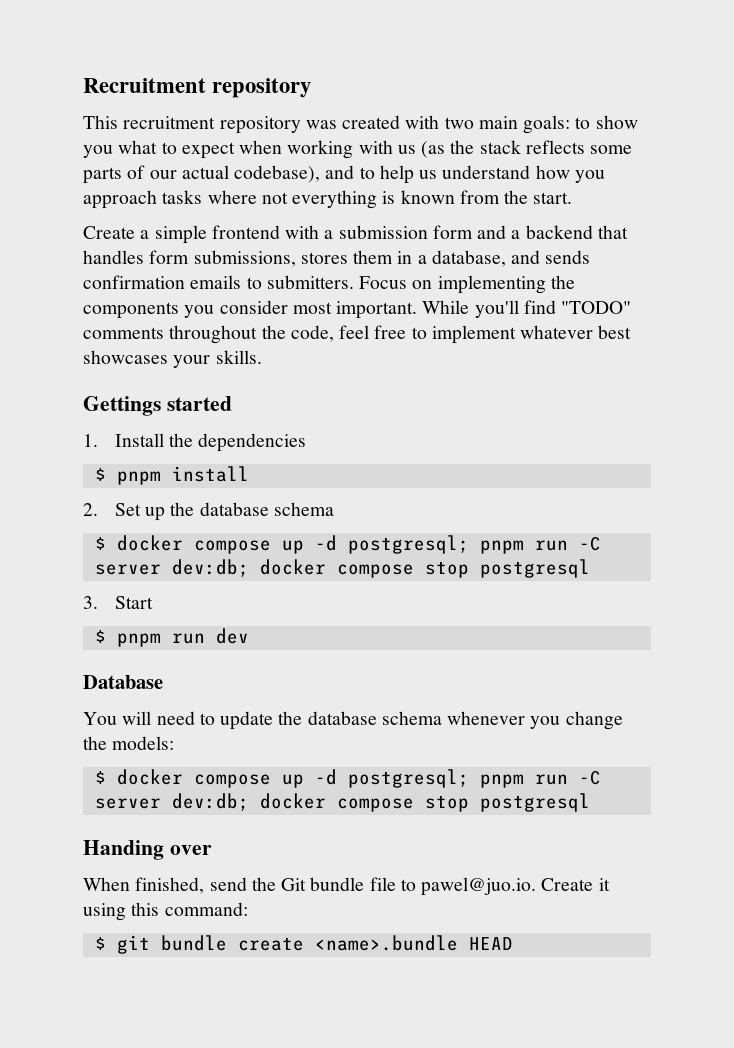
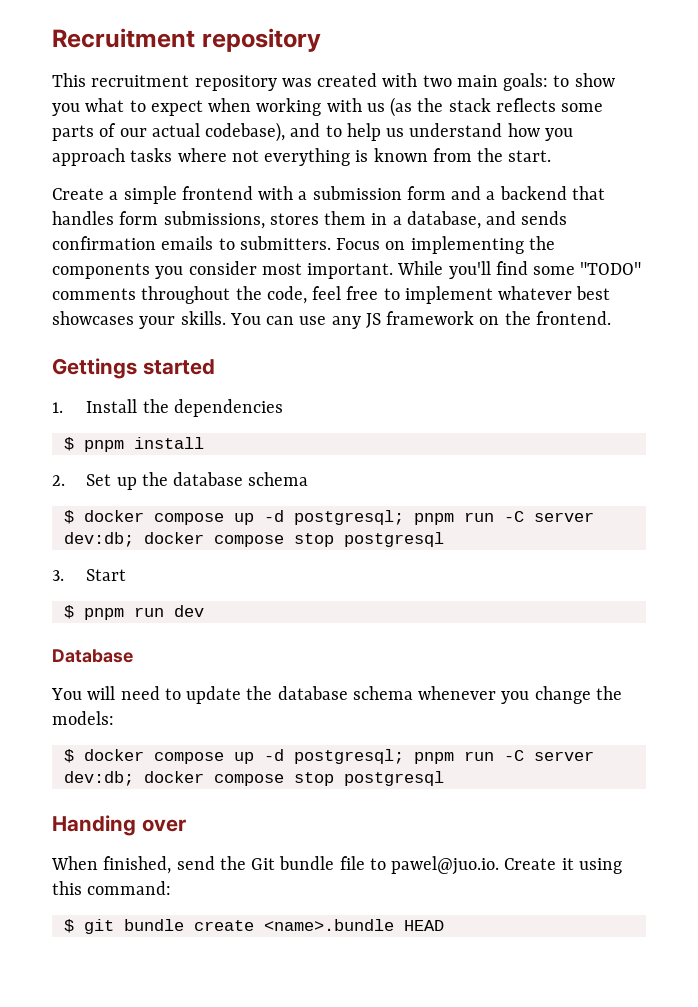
(556, 307) none -> [533,266,576,275] some
(262, 357) none -> [229,311,611,329] You can use any JS framework on the frontend.

